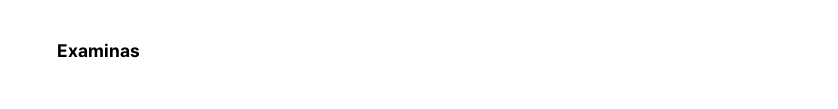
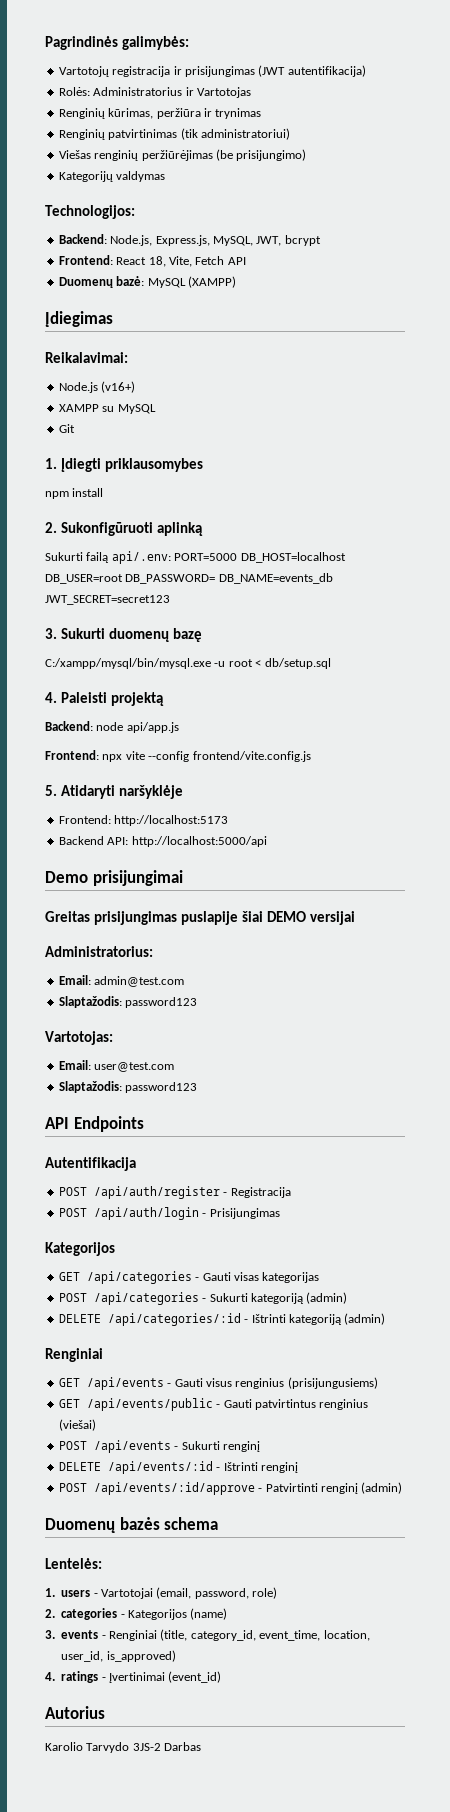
[57,43,140,58] Examinas -> [45,36,189,50] [58,65,366,77] [58,87,251,98] [58,108,262,119] [58,128,290,140] [58,149,307,161] [58,171,166,182] [45,205,135,219] [58,234,321,246] [58,255,246,267] [58,276,236,288] [45,311,113,327] [45,352,128,363] [58,381,136,393] [58,404,156,414] [58,424,75,433] [45,458,203,472] [45,488,104,499] [45,522,203,536] [45,551,346,564] [45,573,333,584] [45,595,170,605] [45,628,202,642] [45,658,331,669] [45,692,164,706] [45,721,179,733] [45,750,311,762] [45,785,183,799] [58,815,229,826] [58,836,267,847] [45,870,183,886] [45,911,355,925] [45,946,153,957] [58,975,185,987] [58,996,198,1008] [45,1031,113,1045] [58,1060,175,1072] [58,1081,198,1093] [45,1116,144,1132] [45,1157,136,1171] [58,1186,291,1199] [58,1207,280,1220] [45,1242,115,1256] [58,1271,320,1284] [58,1292,348,1305] [58,1313,386,1326] [45,1348,103,1362] [58,1377,378,1390] [58,1398,369,1411] [58,1419,96,1431] [58,1440,260,1453] [58,1461,298,1474] [58,1482,403,1495] [45,1517,219,1533] [45,1558,102,1569] [45,1587,278,1599] [45,1608,228,1620] [45,1629,370,1641] [61,1650,176,1662] [45,1671,222,1683] [45,1706,105,1719] [45,1742,202,1753] Pagrindinės galimybės: // Vartotojų registracija ir prisijungimas (JWT autentifikacija) // Rolės: Administratorius ir Vartotojas // Renginių kūrimas, peržiūra ir trynimas // Renginių patvirtinimas (tik administratoriui) // Viešas renginių peržiūrėjimas (be prisijungimo) // Kategorijų valdymas // Technologijos: // Backend: Node.js, Express.js, MySQL, JWT, bcrypt // Frontend: React 18, Vite, Fetch API // Duomenų bazė: MySQL (XAMPP) // Įdiegimas // Reikalavimai: // Node.js (v16+) // XAMPP su MySQL // Git // 1. Įdiegti priklausomybes // npm install // 2. Sukonfigūruoti aplinką // Sukurti failą api/.env: PORT=5000 DB_HOST=localhost DB_USER=root DB_PASSWORD= DB_NAME=events_db JWT_SECRET=secret123 // 3. Sukurti duomenų bazę // C:/xampp/mysql/bin/mysql.exe -u root < db/setup.sql // 4. Paleisti projektą // Backend: node api/app.js // Frontend: npx vite --config frontend/vite.config.js // 5. Atidaryti naršyklėje // Frontend: http://localhost:5173 // Backend API: http://localhost:5000/api // Demo prisijungimai // Greitas prisijungimas puslapije šiai DEMO versijai // Administratorius: // Email: admin@test.com // Slaptažodis: password123 // Vartotojas: // Email: user@test.com // Slaptažodis: password123 // API Endpoints // Autentifikacija // POST /api/auth/register - Registracija // POST /api/auth/login - Prisijungimas // Kategorijos // GET /api/categories - Gauti visas kategorijas // POST /api/categories - Sukurti kategoriją (admin) // DELETE /api/categories/:id - Ištrinti kategoriją (admin) // Renginiai // GET /api/events - Gauti visus renginius (prisijungusiems) // GET /api/events/public - Gauti patvirtintus renginius (viešai) // POST /api/events - Sukurti renginį // DELETE /api/events/:id - Ištrinti renginį // POST /api/events/:id/approve - Patvirtinti renginį (admin) // Duomenų bazės schema // Lentelės: // 1. users - Vartotojai (email, password, role) // 2. categories - Kategorijos (name) // 3. events - Renginiai (title, category_id, event_time, location, user_id, is_approved) // 4. ratings - Įvertinimai (event_id) // Autorius // Karolio Tarvydo 3JS-2 Darbas

